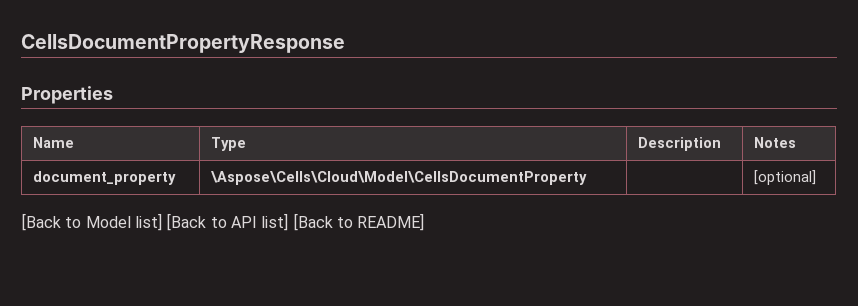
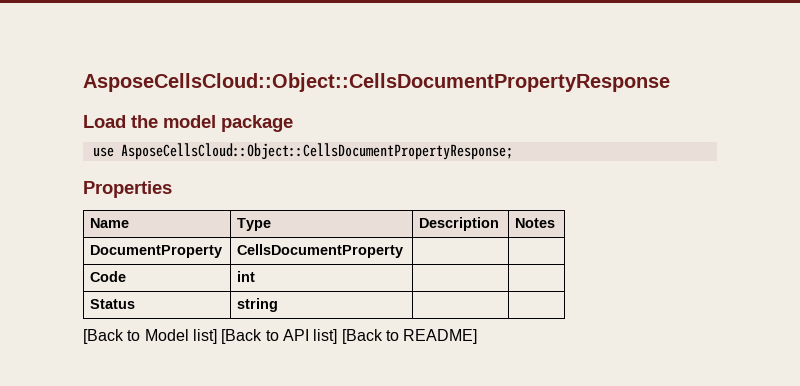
[21,34,345,53] CellsDocumentPropertyResponse -> [83,73,670,92] [83,115,293,132] [92,143,513,160] AsposeCellsCloud::Object::CellsDocumentPropertyResponse // Load the model package // use AsposeCellsCloud::Object::CellsDocumentPropertyResponse;
[33,171,177,185] [211,171,588,185] [754,170,817,185] document_property | \Aspose\Cells\Cloud\Model\CellsDocumentProperty | | [optional] -> [90,245,223,258] [237,244,404,258] [90,271,127,282] [237,271,256,282] [90,299,136,309] [237,298,279,312] DocumentProperty | CellsDocumentProperty | | // Code | int | | // Status | string | |

